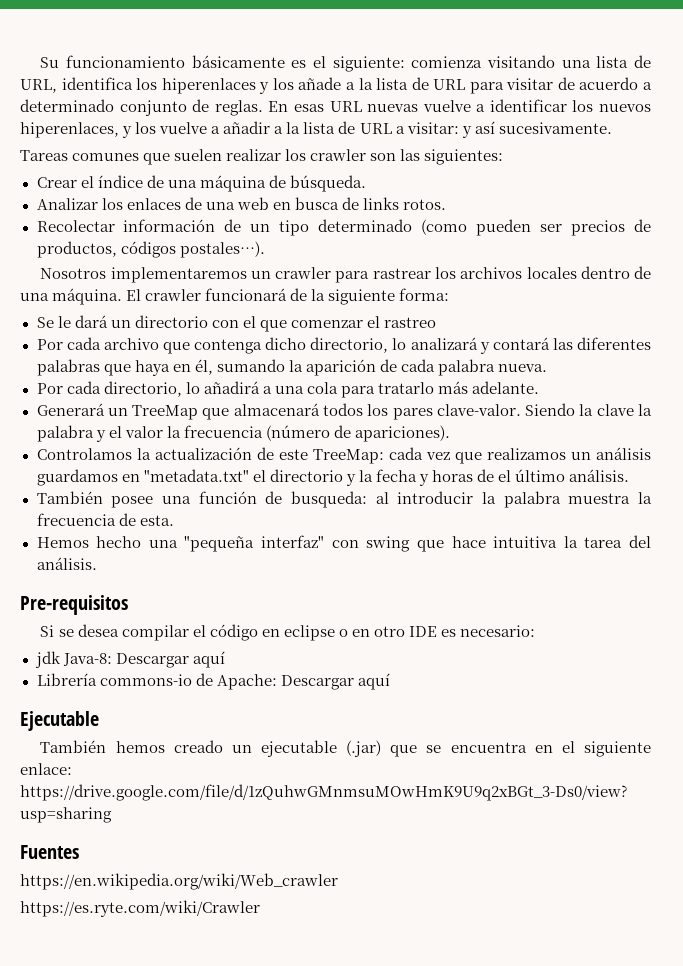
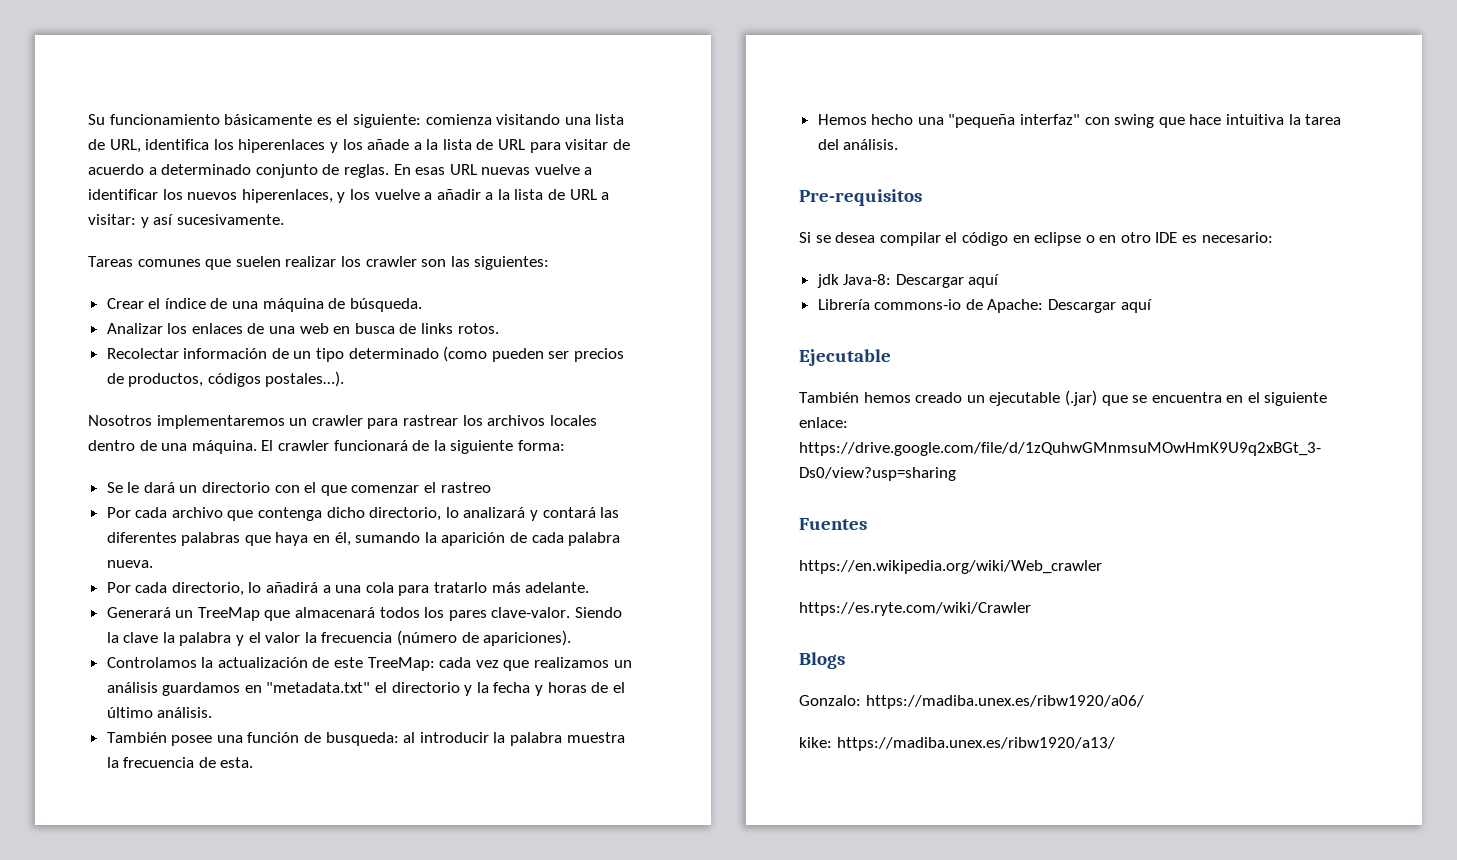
(260, 908) none -> [799,652,845,669] [799,695,1144,709] [799,737,1115,751] // Blogs // Gonzalo: https://madiba.unex.es/ribw1920/a06/ // kike: https://madiba.unex.es/ribw1920/a13/

